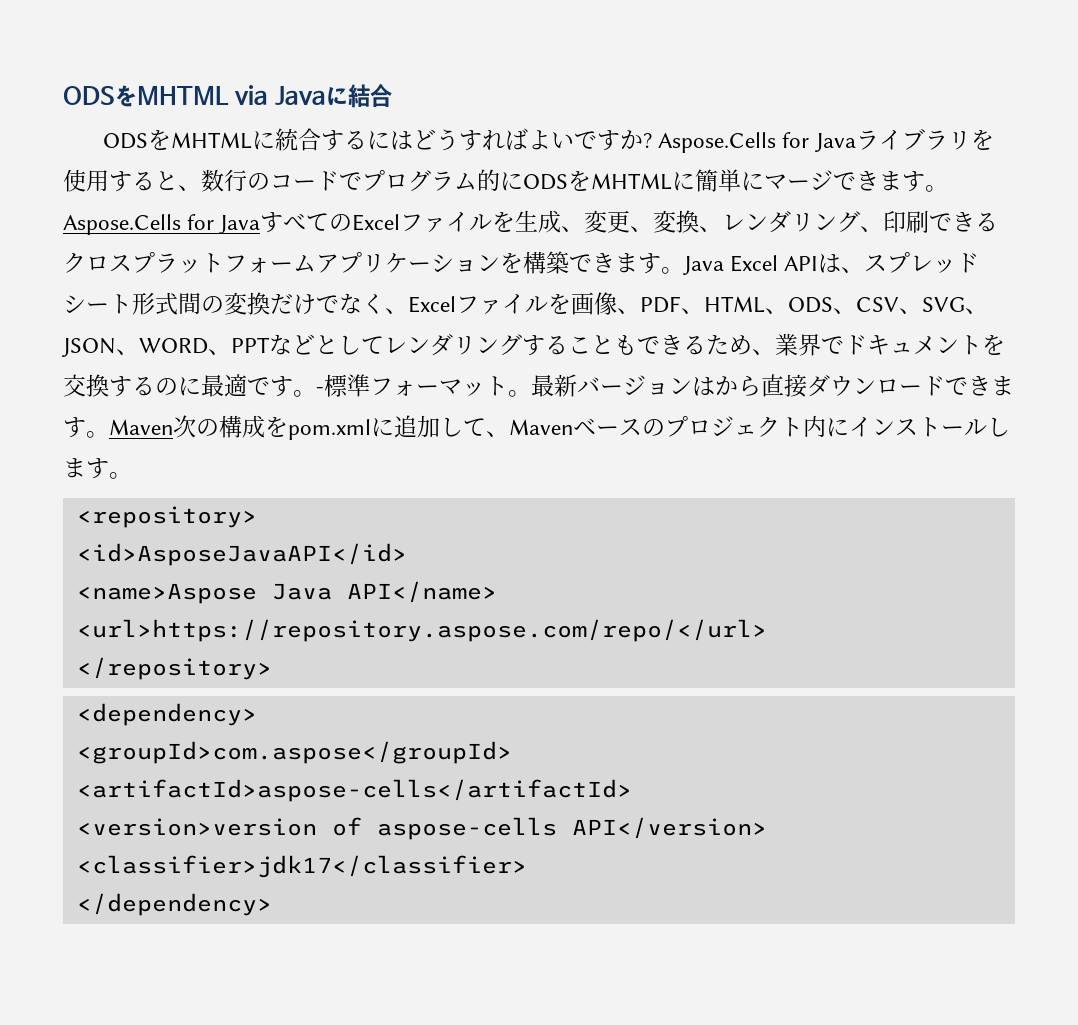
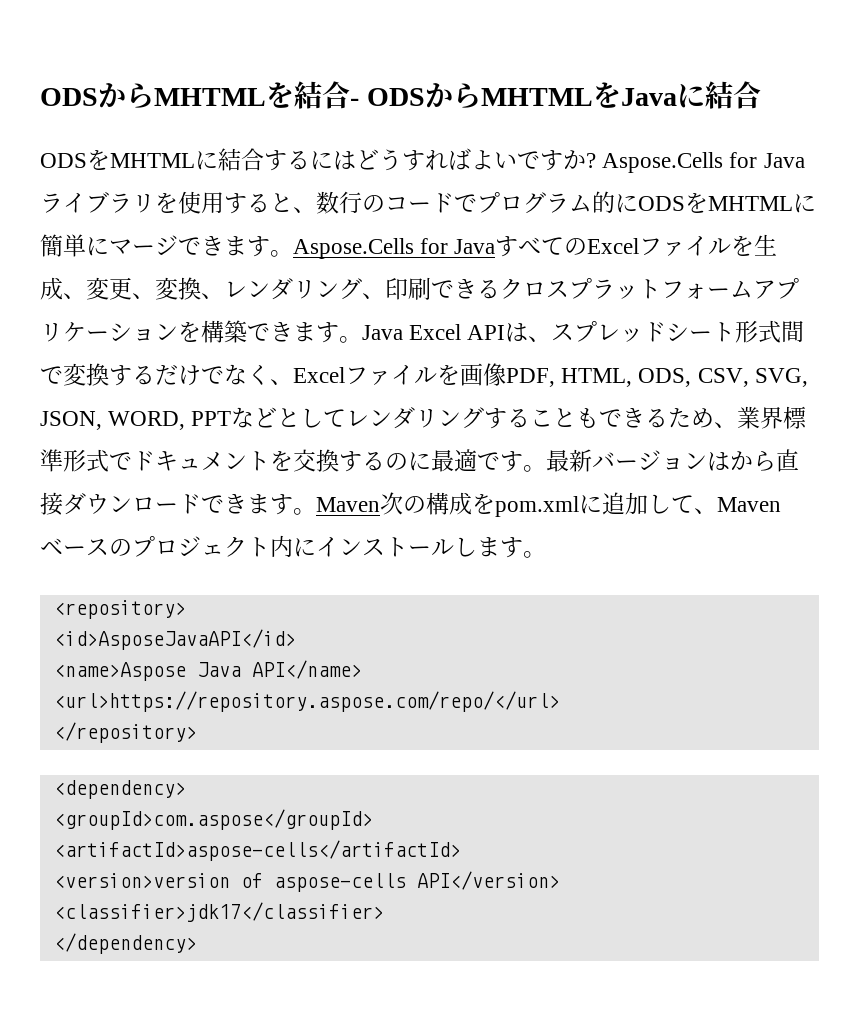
[63,85,268,107] ODSをMHTML via -> [40,81,621,109] ODSからMHTMLを結合- ODSからMHTMLを
[274,128,298,151] 統 -> [218,148,241,171] 結
[201,292,270,315] の変換 -> [40,363,155,386] で変換する
[617,296,988,314] [62,338,231,357] 、PDF、HTML、ODS、CSV、SVG、JSON、WORD、 -> [506,368,808,387] [40,411,186,430] PDF, HTML, ODS, CSV, SVG, JSON, WORD,
(821, 344) none -> [783,406,808,429] [40,449,109,472] 標準形式
[316,374,531,397] -標準フォーマット。 -> (546, 468) none

